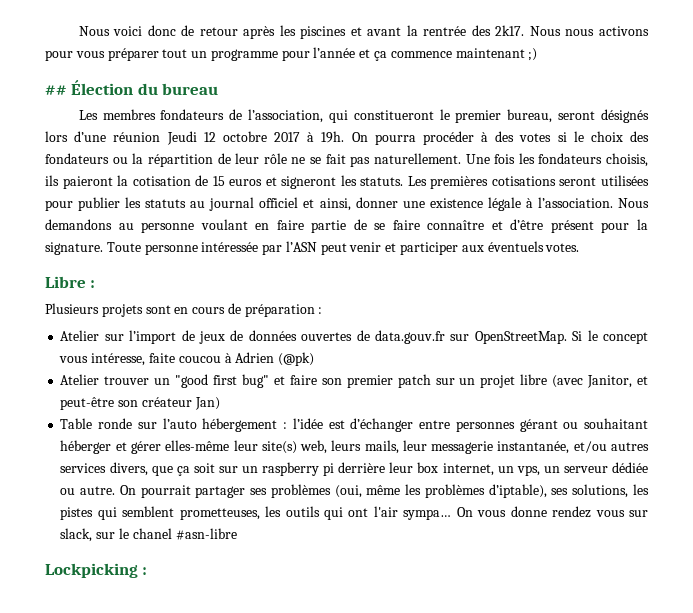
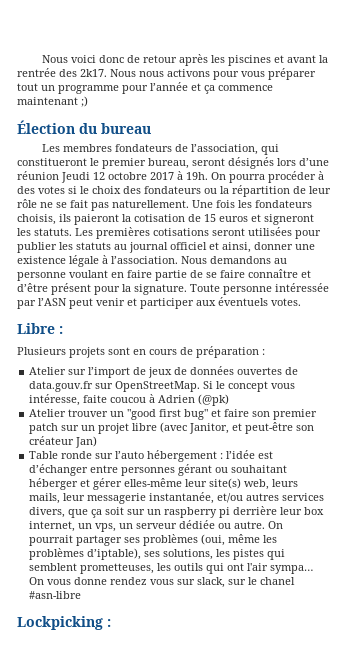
[45,85,67,95] ## -> (88, 101) none

